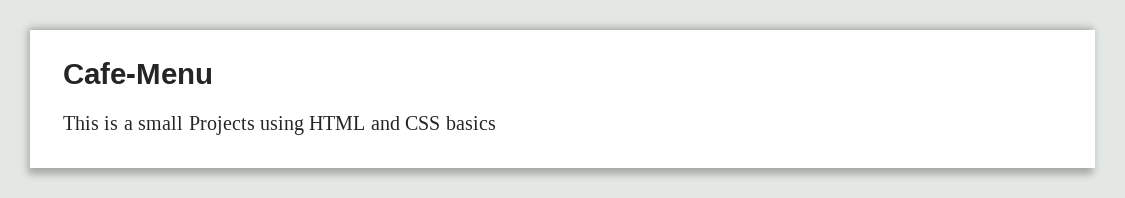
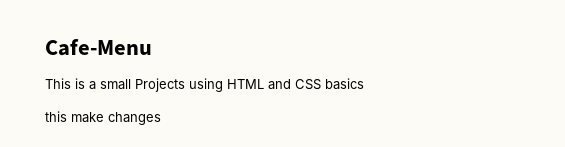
(496, 123) none -> [45,111,161,125] // this make changes

